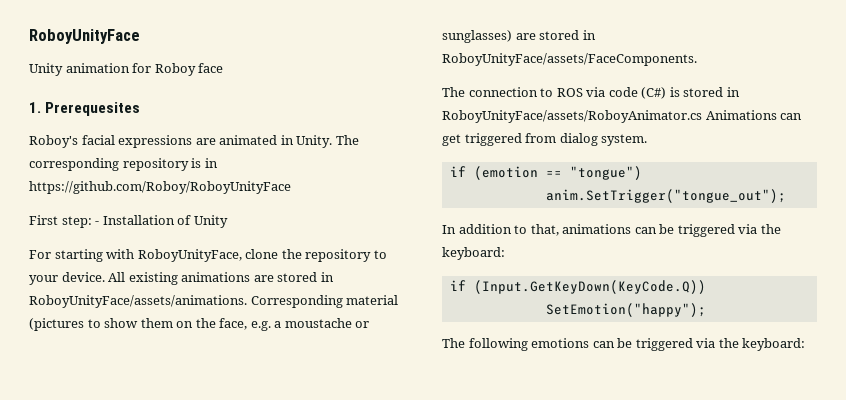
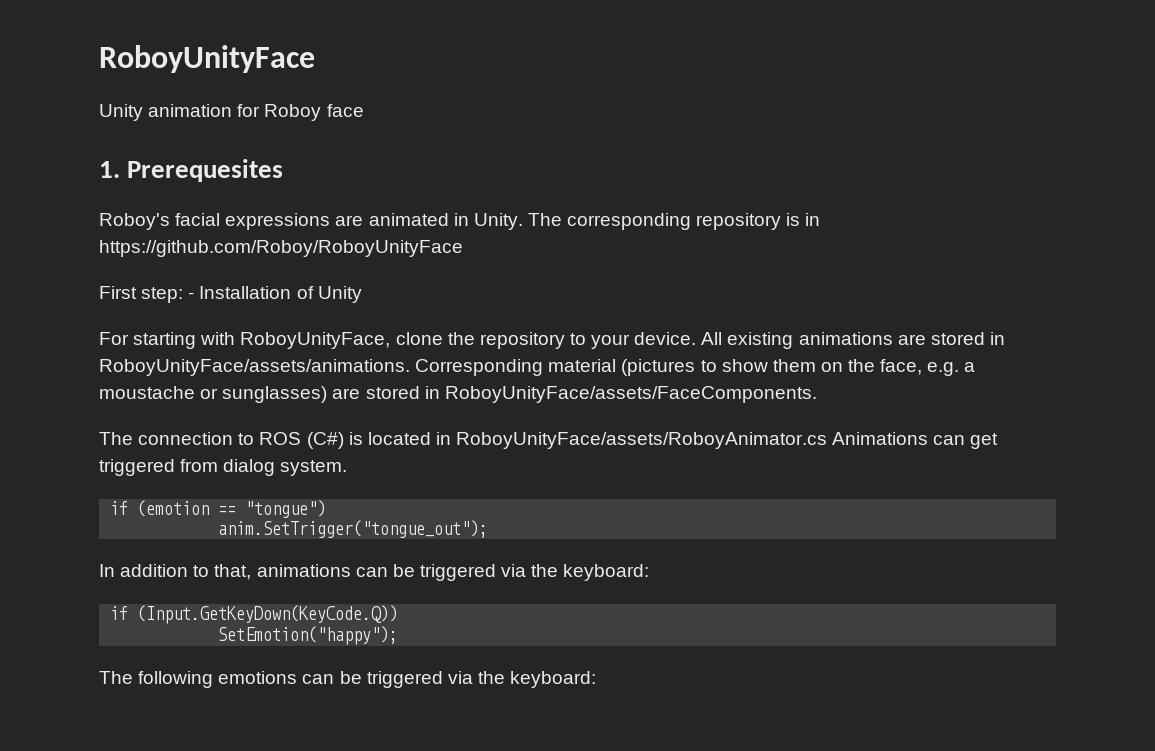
[586,87,638,97] via code -> (302, 438) none
[683,87,724,97] stored -> [367,432,431,445] located

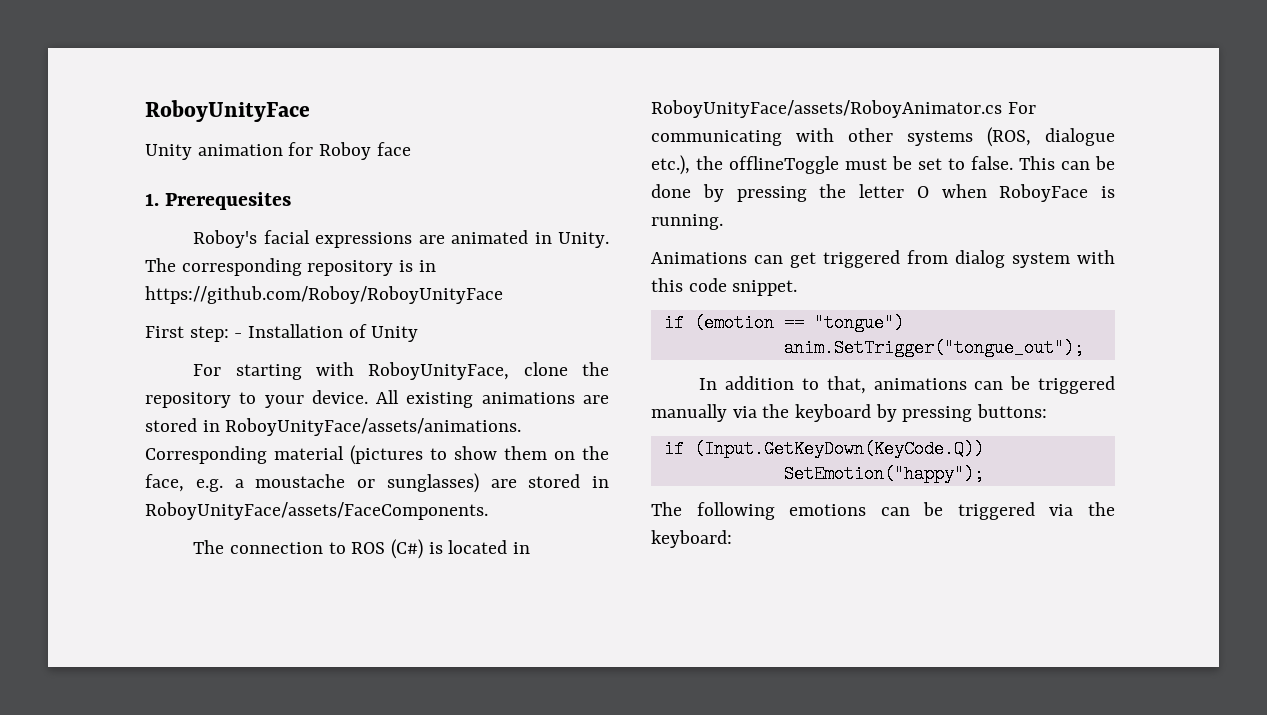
(828, 440) none -> [1007,102,1036,114] [651,127,1115,147] [651,155,1115,175] [651,184,1115,202] [651,214,723,230] For communicating with other systems (ROS, dialogue etc.), the offlineToggle must be set to false. This can be done by pressing the letter O when RoboyFace is running. //
[280,460,348,476] system. -> [1012,250,1115,268] [651,278,798,296] system with this code snippet.
[501,564,650,581] via the keyboard: -> [651,404,1048,422] manually via the keyboard by pressing buttons:

